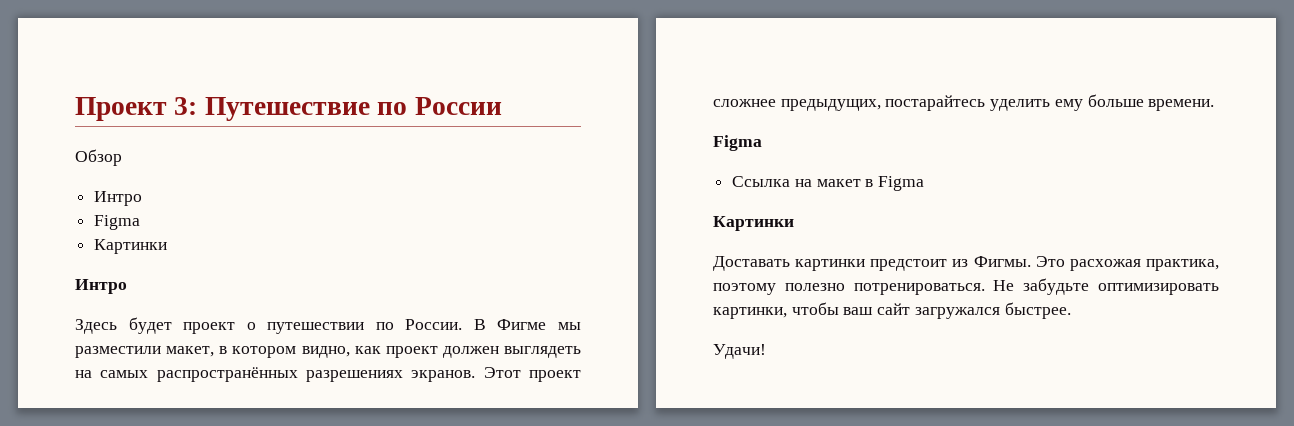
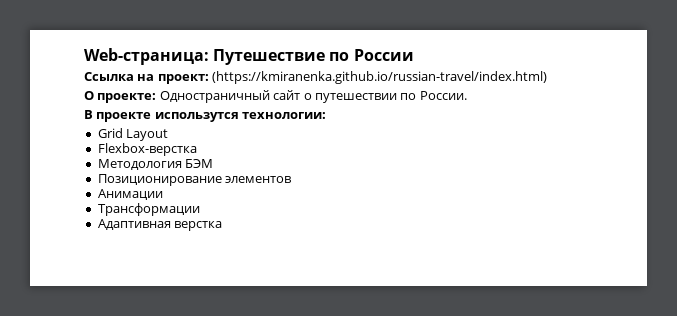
[75,97,198,121] Проект 3: -> [84,48,209,65] Web-страница:
[75,149,122,166] [94,191,143,206] [94,215,141,230] [94,239,168,254] [75,279,127,294] [75,317,581,334] [75,346,581,358] [75,367,581,382] [713,94,1215,111] [713,135,762,151] [732,176,925,191] [713,216,794,231] [713,256,1219,271] [713,278,1219,295] [713,302,1071,319] [713,344,766,359] Обзор // Интро // Figma // Картинки // Интро // Здесь будет проект о путешествии по России. В Фигме мы разместили макет, в котором видно, как проект должен выглядеть на самых распространённых разрешениях экранов. Этот проект сложнее предыдущих, постарайтесь уделить ему больше времени. // Figma // Ссылка на макет в Figma // Картинки // Доставать картинки предстоит из Фигмы. Это расхожая практика, поэтому полезно потренироваться. Не забудьте оптимизировать картинки, чтобы ваш сайт загружался быстрее. // Удачи! -> [84,71,548,84] [84,90,467,103] [84,110,327,122] [97,128,169,141] [97,143,197,156] [97,159,214,170] [97,174,292,186] [97,189,163,200] [97,203,200,216] [97,219,223,231] Ссылка на проект: (https://kmiranenka.github.io/russian-travel/index.html) // О проекте: Одностраничный сайт о путешествии по России. // В проекте использутся технологии: // Grid Layout // Flexbox-верстка // Методология БЭМ // Позиционирование элементов // Анимации // Трансформации // Адаптивная верстка

